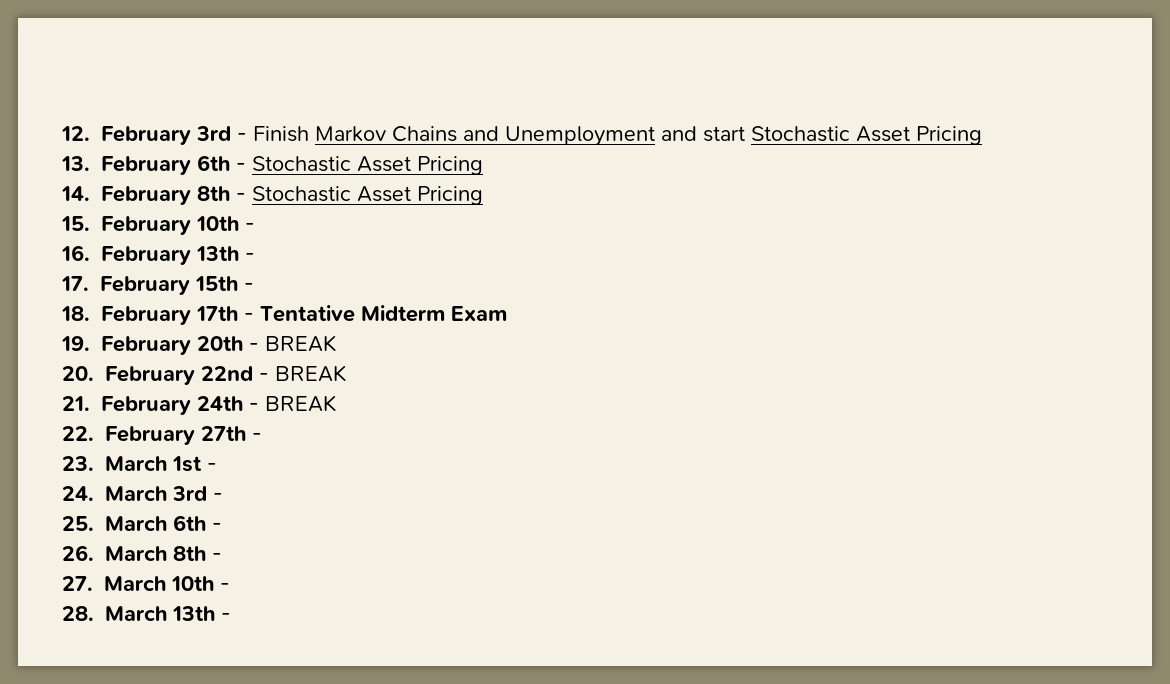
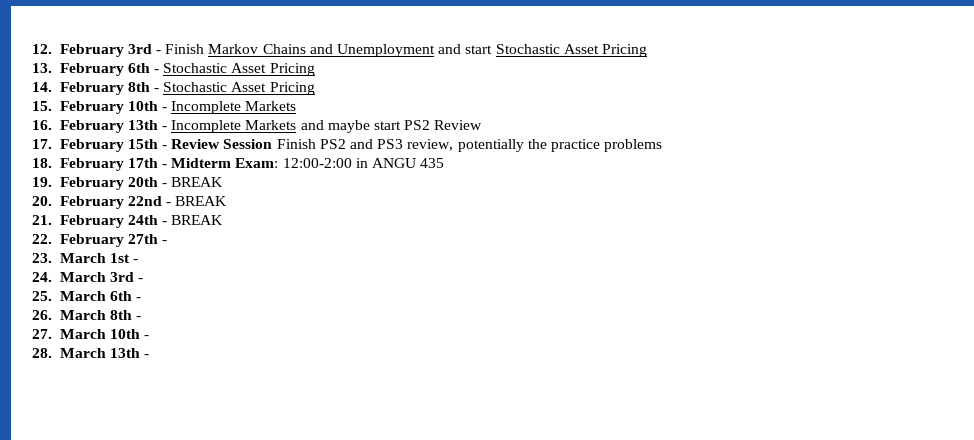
(255, 227) none -> [171,101,297,114] Incomplete Markets
[61,276,254,295] [61,305,507,325] // 17. February 15th - // 18. February 17th - Tentative Midterm Exam -> [171,120,483,133] [32,139,663,152] [32,158,445,171] Incomplete Markets and maybe start PS2 Review // 17. February 15th - Review Session Finish PS2 and PS3 review, potentially the practice problems // 18. February 17th - Midterm Exam: 12:00-2:00 in ANGU 435

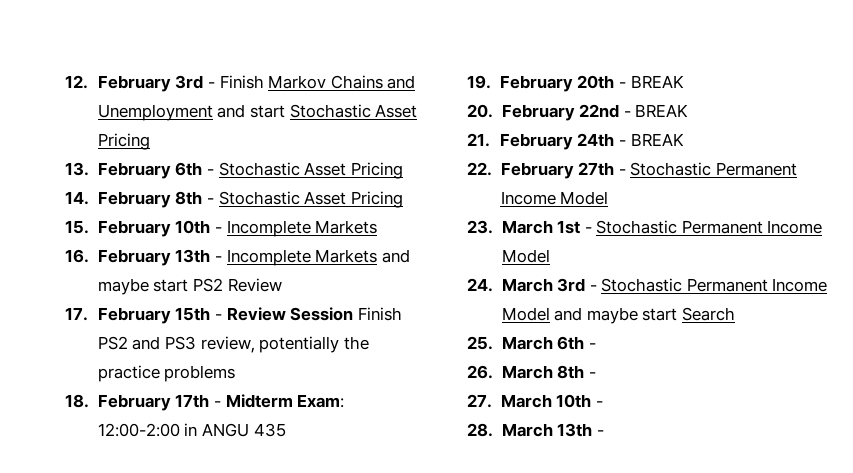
(168, 242) none -> [630,162,797,176] [500,191,609,205] Stochastic Permanent Income Model
(139, 261) none -> [596,220,823,234] [501,249,550,263] Stochastic Permanent Income Model
(144, 280) none -> [601,278,828,292] [501,307,735,324] Stochastic Permanent Income Model and maybe start Search

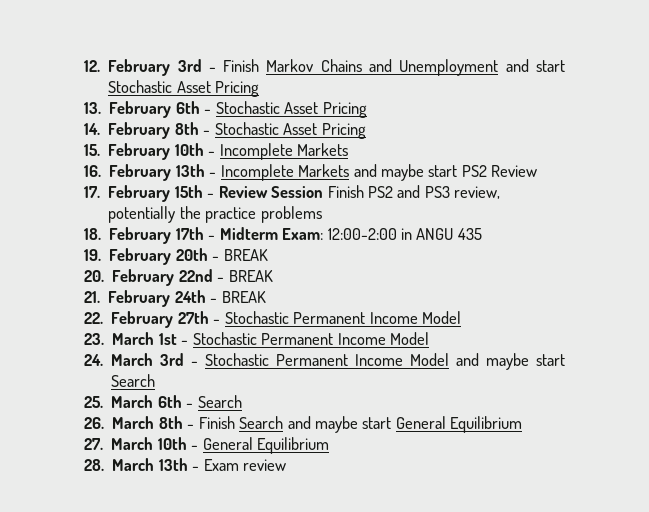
(596, 346) none -> [197,395,242,408] Search
(596, 375) none -> [198,416,523,433] Finish Search and maybe start General Equilibrium
(603, 404) none -> [202,437,330,454] General Equilibrium
(604, 433) none -> [203,459,287,471] Exam review

